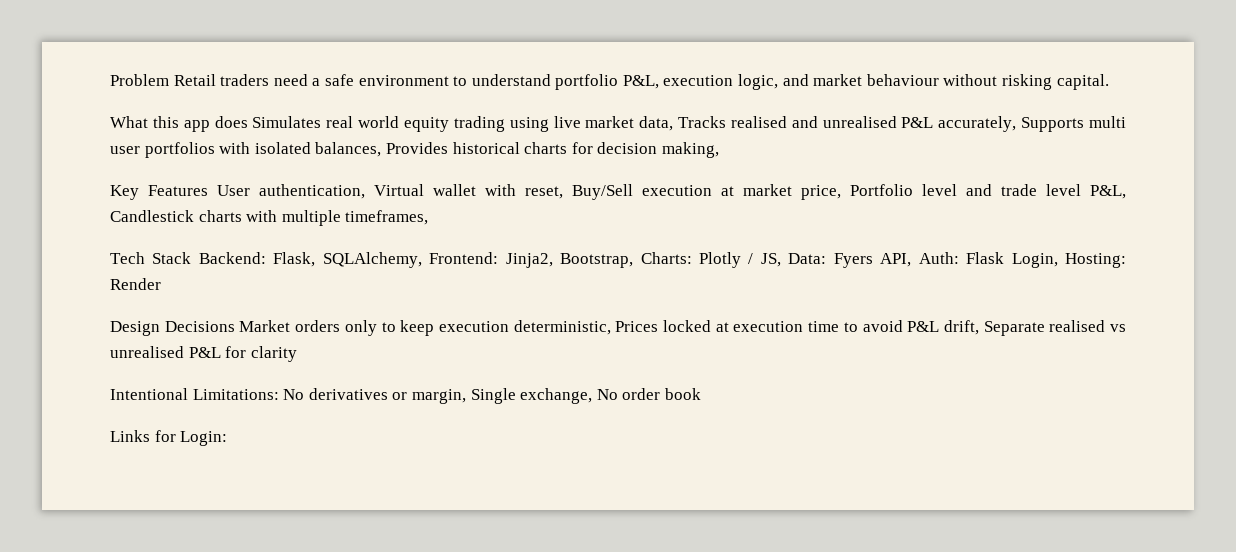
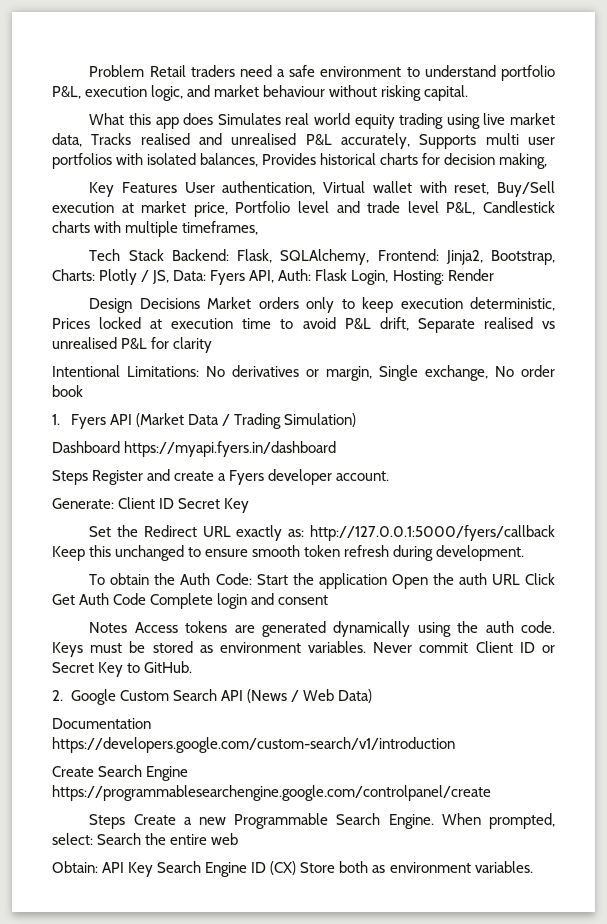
[110,430,228,446] Links for Login: -> [52,413,357,429] [52,441,337,457] [52,469,390,485] [52,497,250,513] [89,525,556,541] [52,545,525,561] [89,573,555,589] [52,593,329,609] [89,621,555,637] [52,641,555,657] [52,661,193,677] [52,689,373,705] [52,718,151,729] [52,737,455,753] [52,765,189,781] [52,785,491,801] [89,813,555,829] [52,833,239,845] [52,861,533,877] 1. Fyers API (Market Data / Trading Simulation) // Dashboard https://myapi.fyers.in/dashboard // Steps Register and create a Fyers developer account. // Generate: Client ID Secret Key // Set the Redirect URL exactly as: http://127.0.0.1:5000/fyers/callback Keep this unchanged to ensure smooth token refresh during development. // To obtain the Auth Code: Start the application Open the auth URL Click Get Auth Code Complete login and consent // Notes Access tokens are generated dynamically using the auth code. Keys must be stored as environment variables. Never commit Client ID or Secret Key to GitHub. // 2. Google Custom Search API (News / Web Data) // Documentation https://developers.google.com/custom-search/v1/introduction // Create Search Engine https://programmablesearchengine.google.com/controlpanel/create // Steps Create a new Programmable Search Engine. When prompted, select: Search the entire web // Obtain: API Key Search Engine ID (CX) Store both as environment variables.

